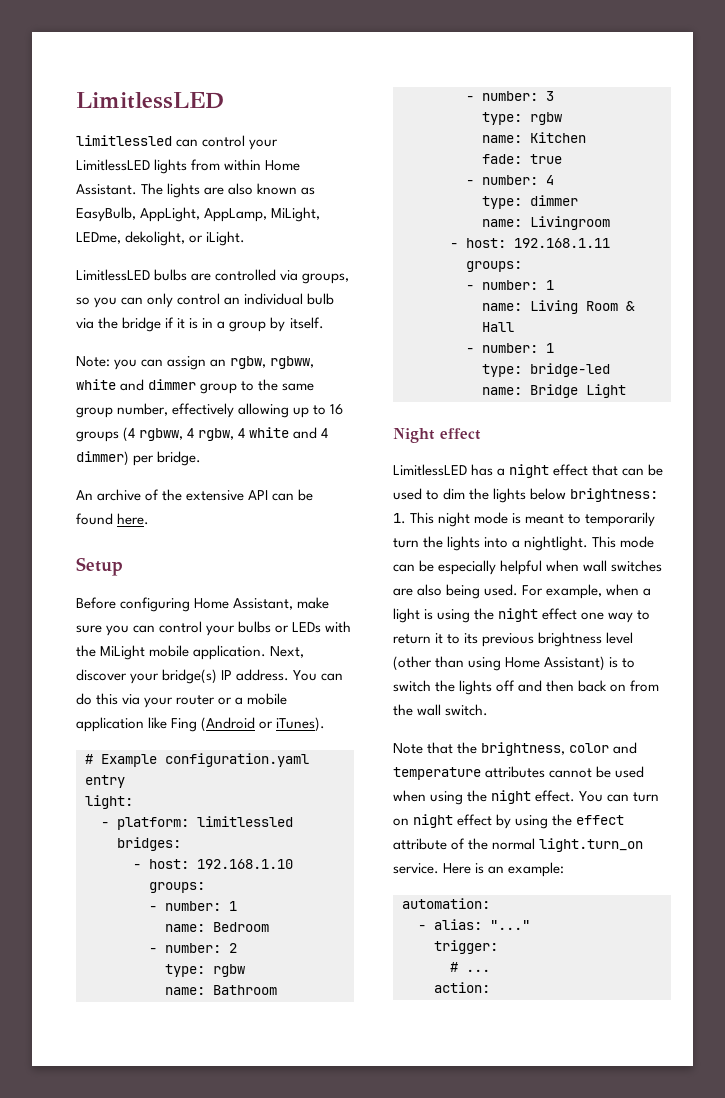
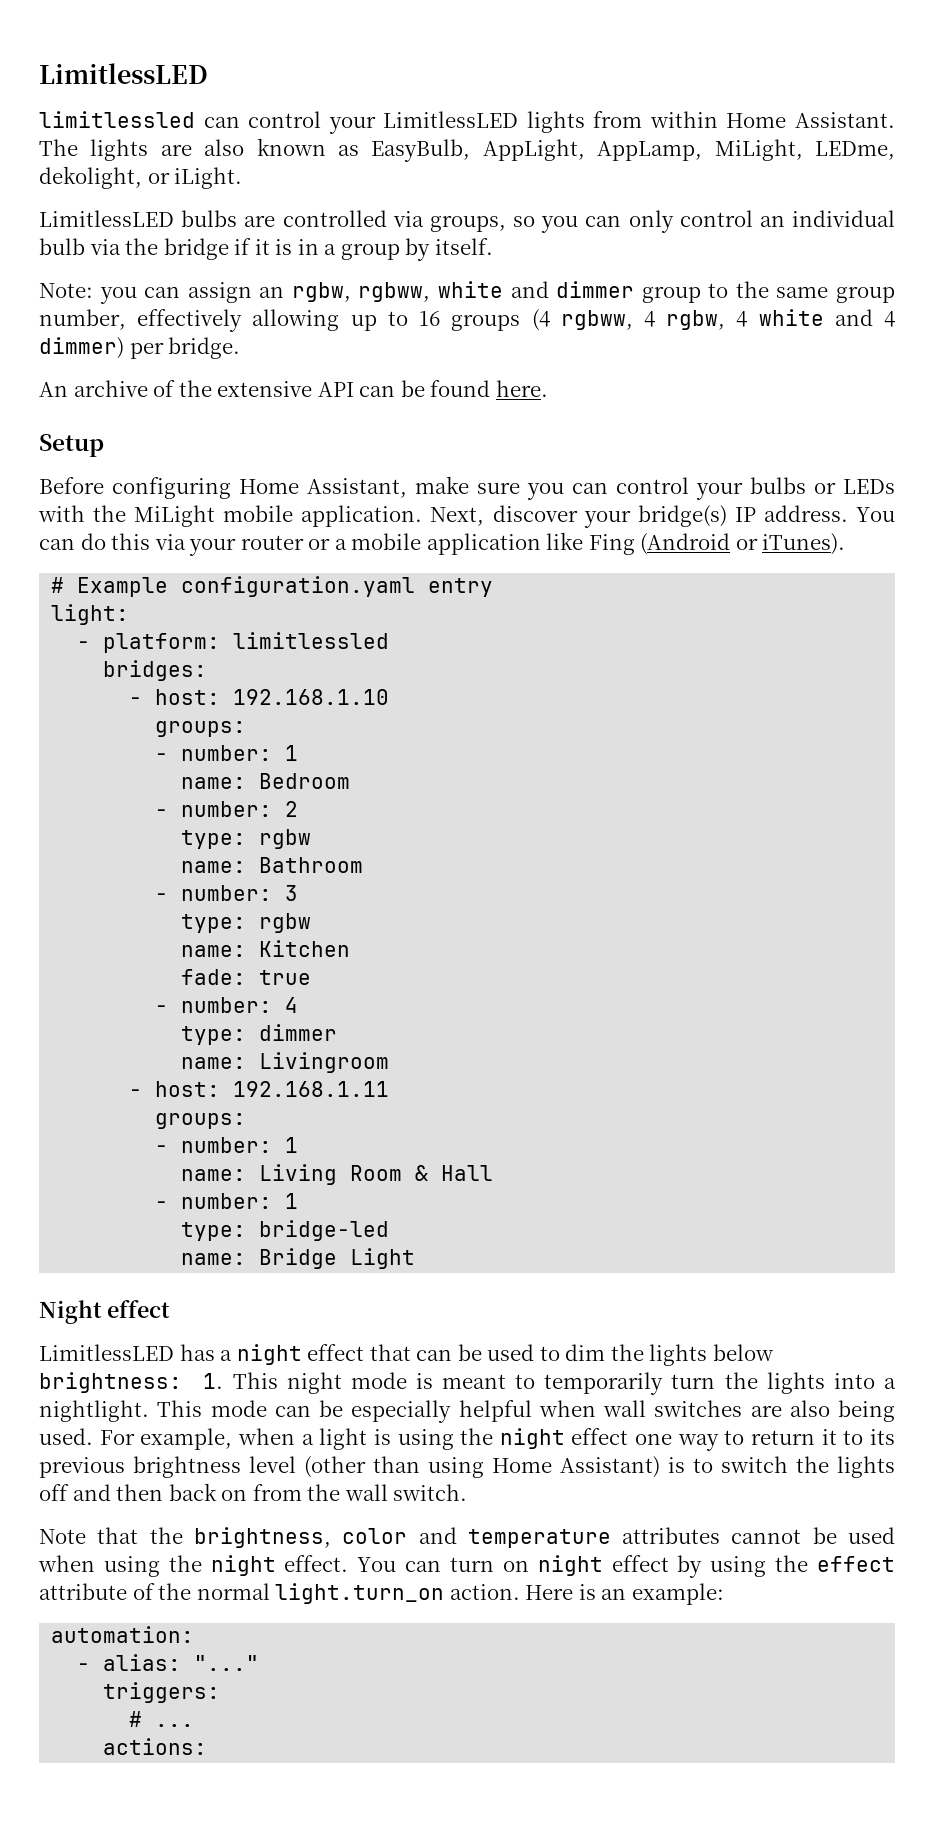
[393,863,439,874] service. -> [449,1584,520,1600] action.
[434,940,498,954] trigger: -> [103,1682,221,1703] triggers:
[434,982,490,993] action: -> [103,1738,208,1755] actions:

